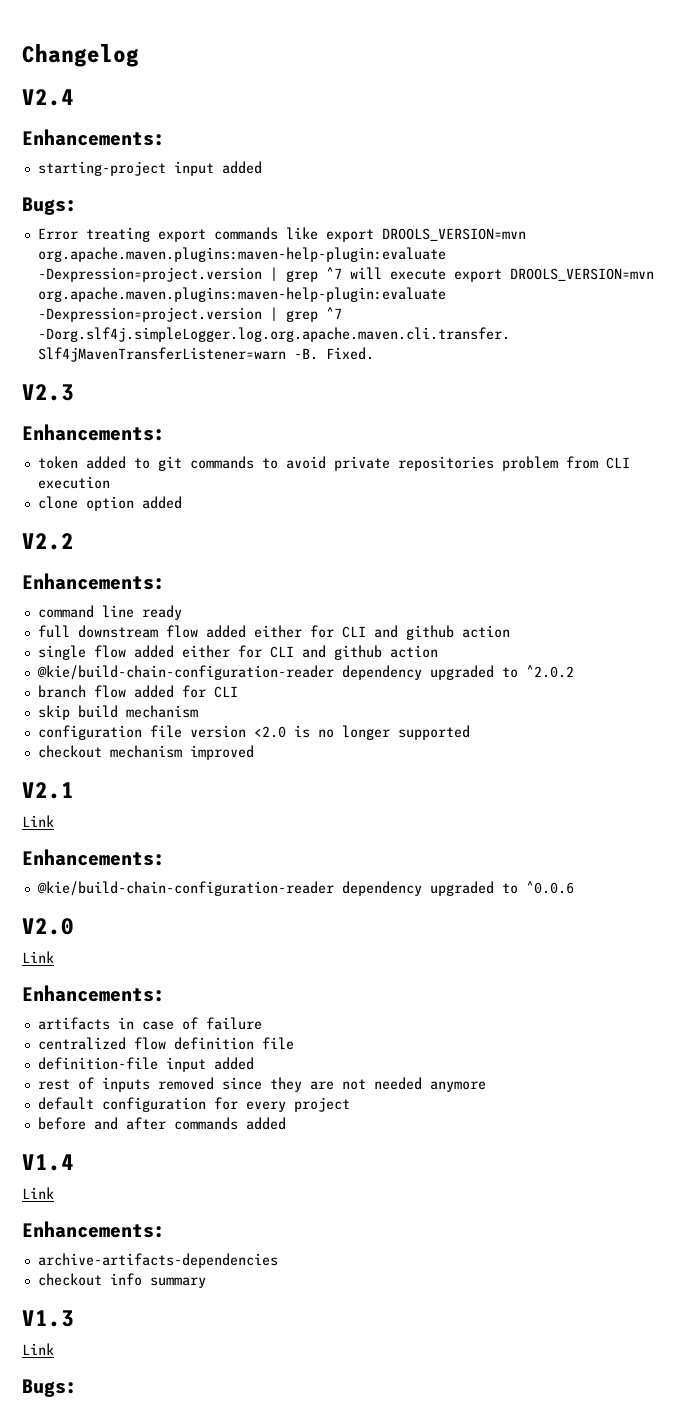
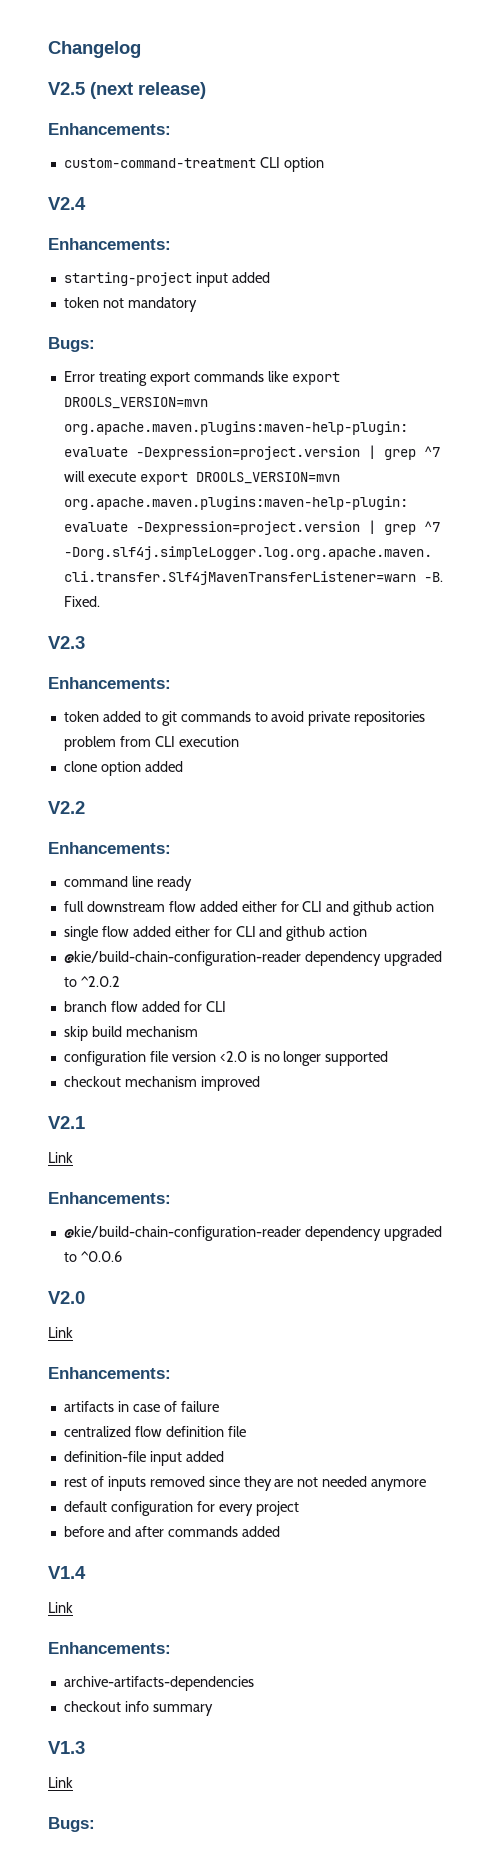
(139, 55) none -> [48,82,206,99] [48,123,171,135] [63,157,324,172] // V2.5 (next release) // Enhancements: // custom-command-treatment CLI option
(262, 167) none -> [63,297,197,312] // token not mandatory

